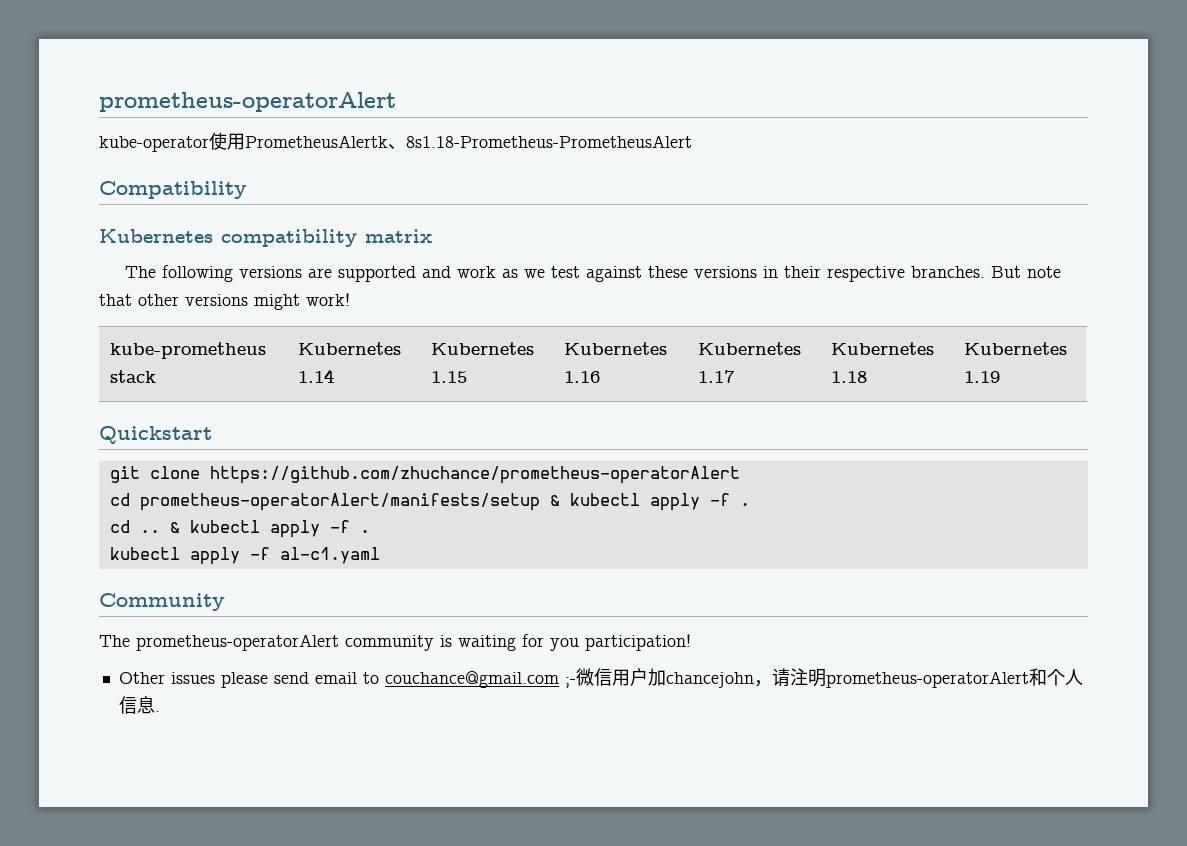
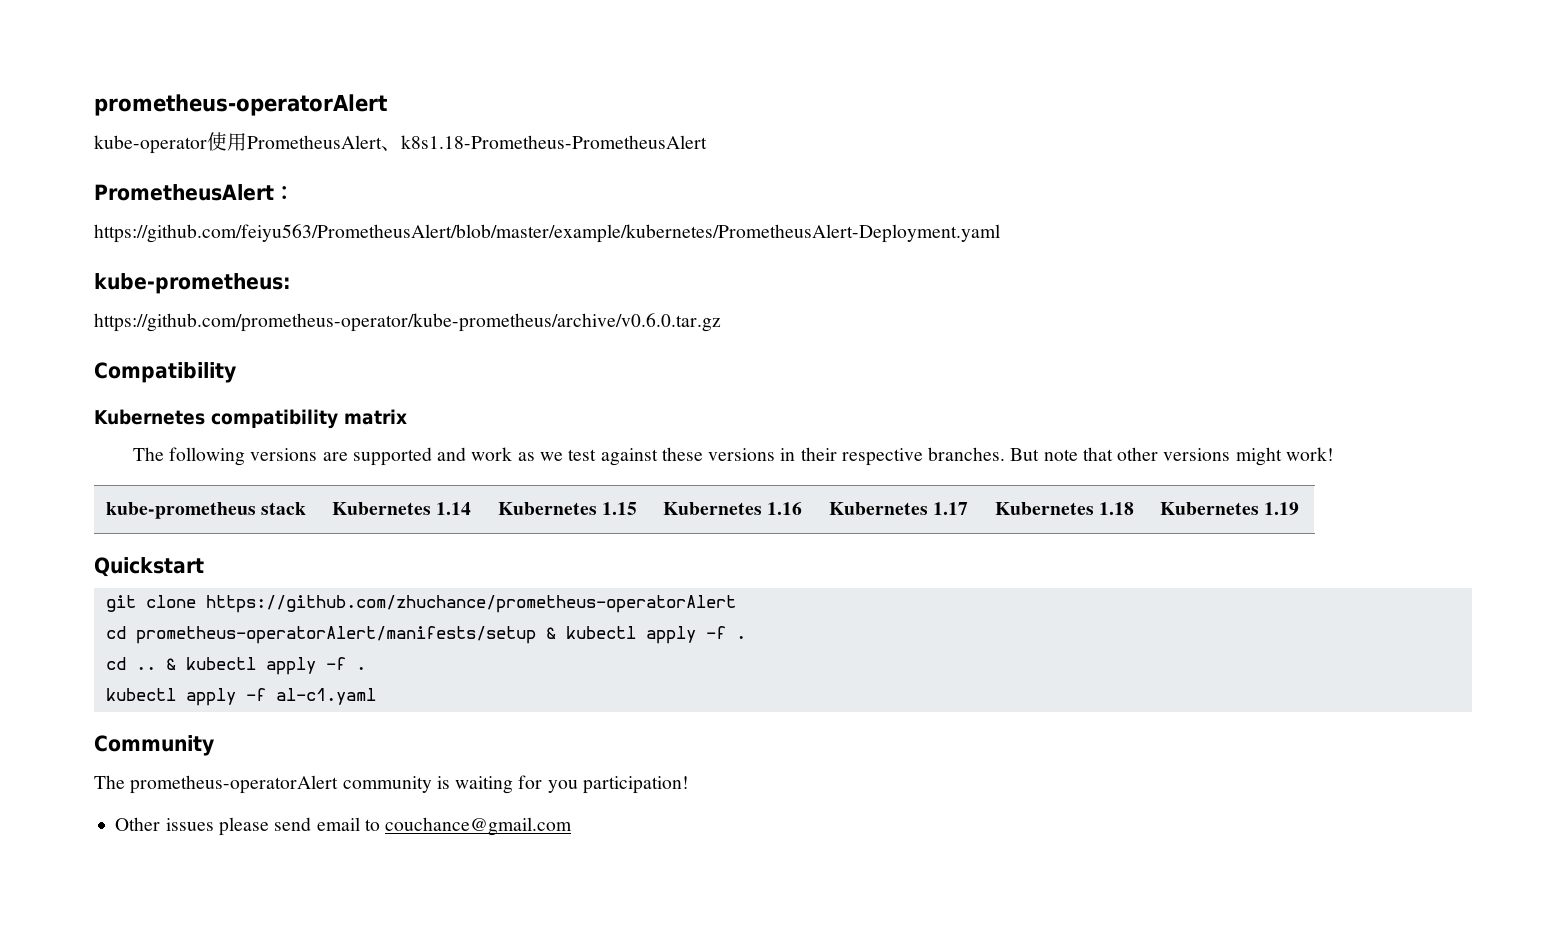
[245,135,692,150] PrometheusAlertk、8s1.18-Prometheus-PrometheusAlert -> [247,135,707,151] [94,184,295,201] [94,224,1000,243] [94,273,291,294] [94,313,721,332] PrometheusAlert、k8s1.18-Prometheus-PrometheusAlert // PrometheusAlert： // https://github.com/feiyu563/PrometheusAlert/blob/master/example/kubernetes/PrometheusAlert-Deployment.yaml // kube-prometheus: // https://github.com/prometheus-operator/kube-prometheus/archive/v0.6.0.tar.gz
[564,668,1083,688] [118,696,160,714] ;-微信用户加chancejohn，请注明prometheus-operatorAlert和个人信息. -> (573, 826) none

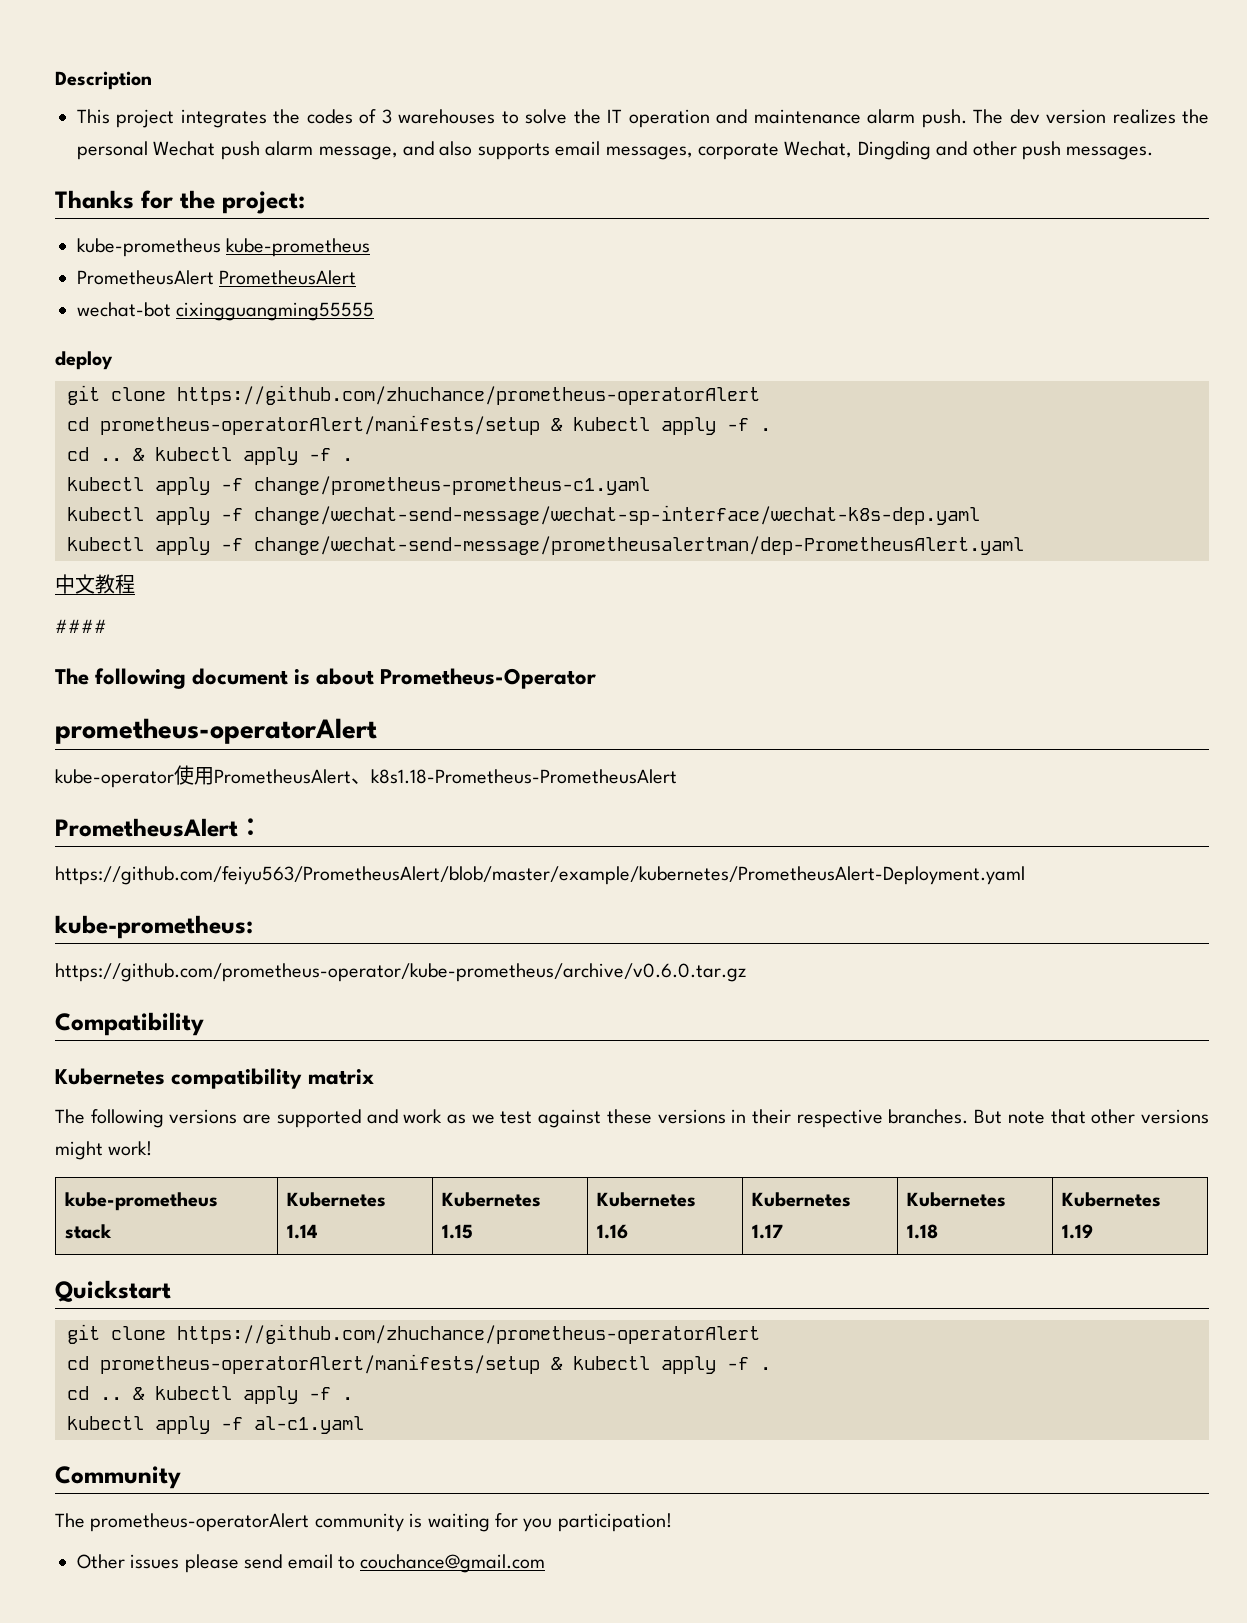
(94, 105) none -> [55,71,152,90] [77,109,1209,128] [77,141,1154,160] [55,190,305,214] [77,238,371,257] [77,270,357,285] [77,302,375,321] [55,351,113,370] [67,385,760,405] [67,415,771,435] [67,447,353,465] [67,476,650,495] [67,505,980,525] [67,536,1024,555] [55,574,135,594] [55,619,107,633] [55,668,597,689] Description // This project integrates the codes of 3 warehouses to solve the IT operation and maintenance alarm push. The dev version realizes the personal Wechat push alarm message, and also supports email messages, corporate Wechat, Dingding and other push messages. // Thanks for the project: // kube-prometheus kube-prometheus // PrometheusAlert PrometheusAlert // wechat-bot cixingguangming55555 // deploy // git clone https://github.com/zhuchance/prometheus-operatorAlert // cd prometheus-operatorAlert/manifests/setup & kubectl apply -f . // cd .. & kubectl apply -f . // kubectl apply -f change/prometheus-prometheus-c1.yaml // kubectl apply -f change/wechat-send-message/wechat-sp-interface/wechat-k8s-dep.yaml // kubectl apply -f change/wechat-send-message/prometheusalertman/dep-PrometheusAlert.yaml // 中文教程 // #### // The following document is about Prometheus-Operator //

